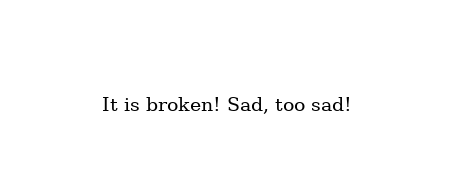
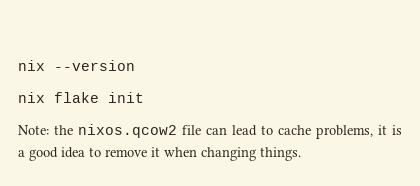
[102,97,352,114] It is broken! Sad, too sad! -> [18,60,135,71] [18,92,144,103] [18,124,402,139] [18,147,301,161] nix --version // nix flake init // Note: the nixos.qcow2 file can lead to cache problems, it is a good idea to remove it when changing things.

